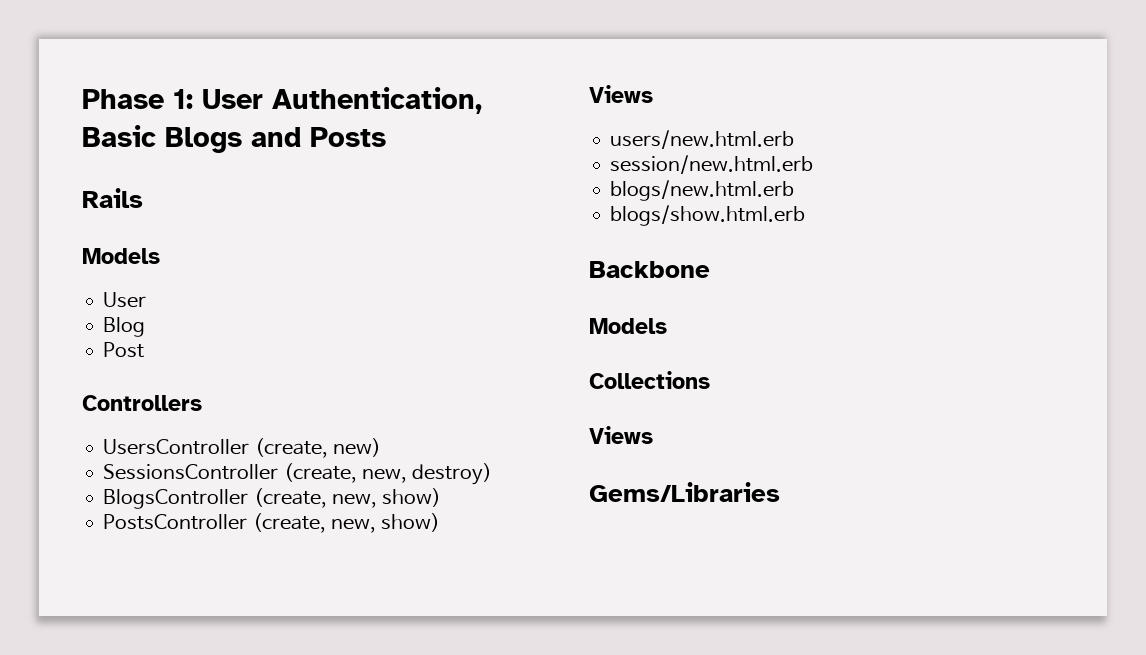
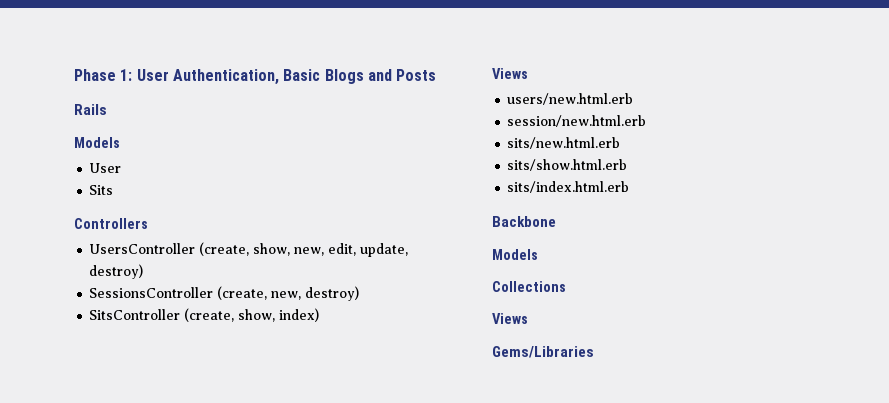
[103,317,146,337] [103,342,145,358] Blog // Post -> [89,185,114,195] Sits
[332,438,381,457] new) -> [253,243,409,257] [89,264,144,279] show, new, edit, update, destroy)
[103,488,442,509] [103,513,441,533] BlogsController (create, new, show) // PostsController (create, new, show) -> [89,308,320,322] SitsController (create, show, index)
[610,180,795,201] [610,205,806,226] blogs/new.html.erb // blogs/show.html.erb -> [507,137,621,149] [507,159,628,171] [507,181,630,193] sits/new.html.erb // sits/show.html.erb // sits/index.html.erb

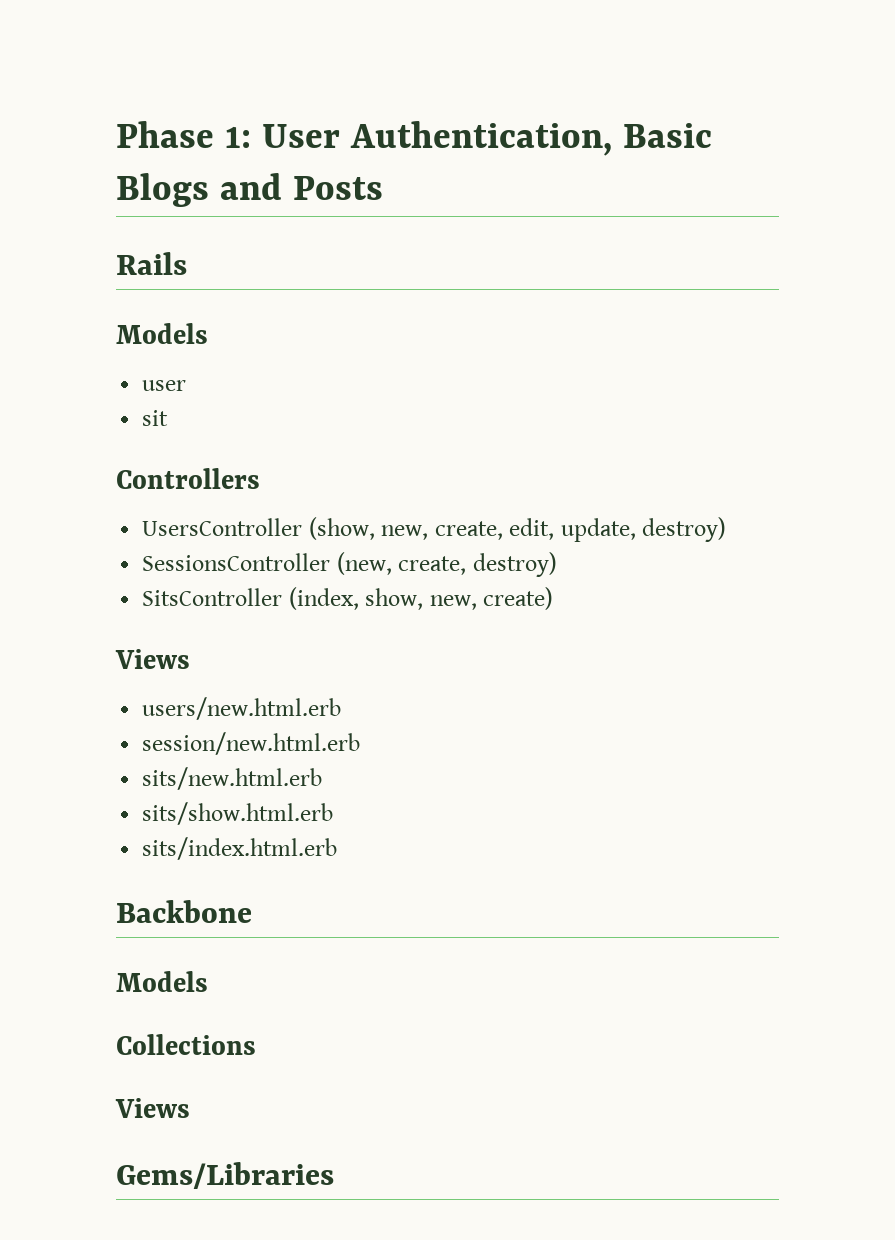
[89,163,122,173] [89,185,114,195] User // Sits -> [142,380,187,391] [142,410,169,426] user // sit
[199,242,325,256] (create, show, new, -> [308,517,503,540] (show, new, create,
[217,286,302,300] (create, new, -> [336,552,467,575] (new, create,
[184,308,320,322] (create, show, index) -> [288,587,554,610] (index, show, new, create)

